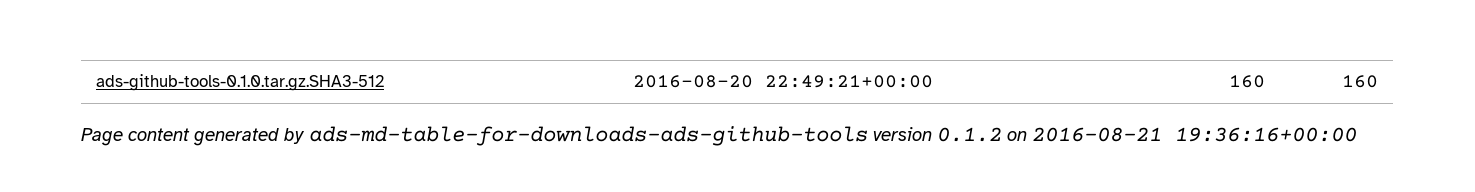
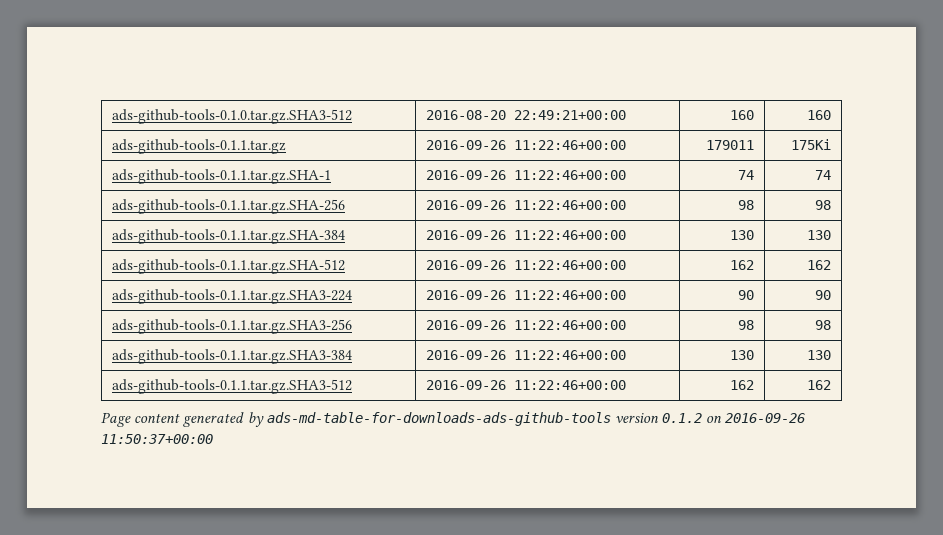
(1378, 81) none -> [112,139,287,154] [426,140,627,150] [705,140,754,150] [790,139,831,150] [112,169,332,184] [426,170,627,180] [737,170,754,180] [814,170,831,180] [112,199,346,214] [426,200,627,210] [737,200,754,210] [814,200,831,210] [112,229,346,244] [426,230,627,240] [729,230,754,240] [806,230,831,240] [112,259,346,274] [426,260,627,270] [729,260,754,270] [806,260,831,270] [112,289,353,304] [426,290,627,300] [737,290,754,300] [814,290,831,300] [112,319,353,334] [426,320,627,330] [737,320,754,330] [814,320,831,330] [112,349,353,364] [426,350,627,360] [729,350,754,360] [806,350,831,360] [112,379,353,394] [426,380,627,390] [729,380,754,390] [806,380,831,390] // ads-github-tools-0.1.1.tar.gz | 2016-09-26 11:22:46+00:00 | 179011 | 175Ki // ads-github-tools-0.1.1.tar.gz.SHA-1 | 2016-09-26 11:22:46+00:00 | 74 | 74 // ads-github-tools-0.1.1.tar.gz.SHA-256 | 2016-09-26 11:22:46+00:00 | 98 | 98 // ads-github-tools-0.1.1.tar.gz.SHA-384 | 2016-09-26 11:22:46+00:00 | 130 | 130 // ads-github-tools-0.1.1.tar.gz.SHA-512 | 2016-09-26 11:22:46+00:00 | 162 | 162 // ads-github-tools-0.1.1.tar.gz.SHA3-224 | 2016-09-26 11:22:46+00:00 | 90 | 90 // ads-github-tools-0.1.1.tar.gz.SHA3-256 | 2016-09-26 11:22:46+00:00 | 98 | 98 // ads-github-tools-0.1.1.tar.gz.SHA3-384 | 2016-09-26 11:22:46+00:00 | 130 | 130 // ads-github-tools-0.1.1.tar.gz.SHA3-512 | 2016-09-26 11:22:46+00:00 | 162 | 162
[1032,127,1358,142] 2016-08-21 19:36:16+00:00 -> [725,413,806,423] [101,434,213,444] 2016-09-26 11:50:37+00:00

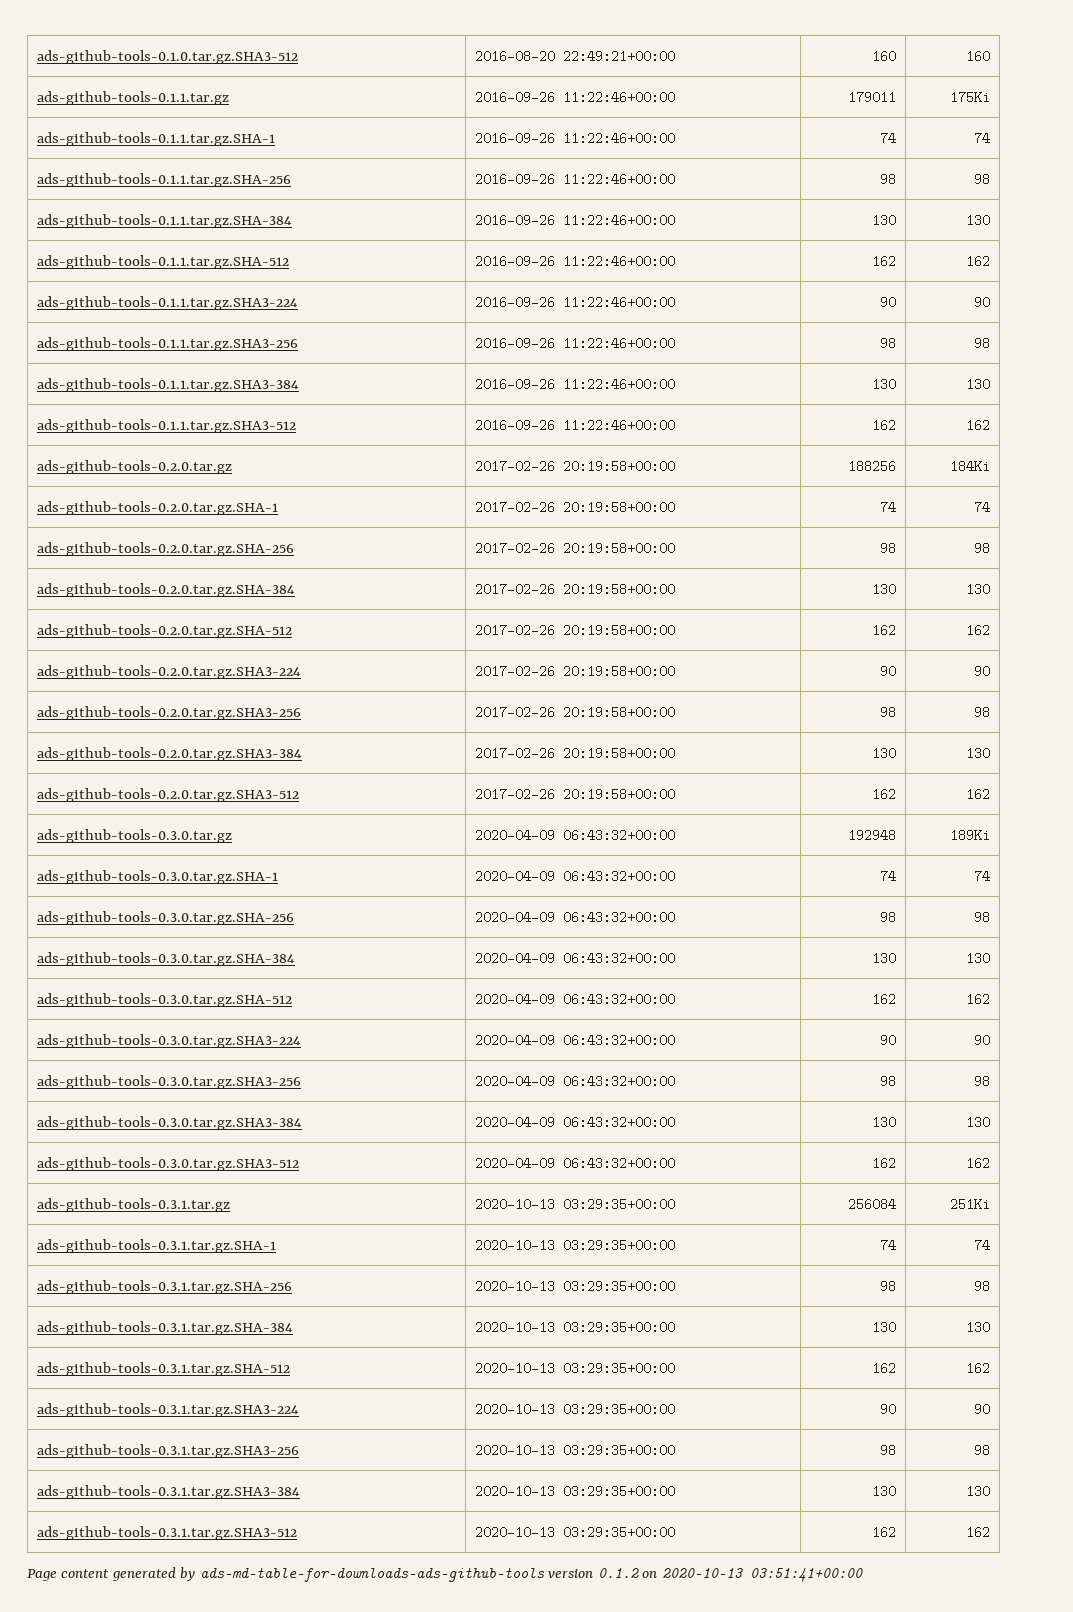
(831, 385) none -> [36,460,232,474] [474,460,675,473] [848,460,897,473] [950,460,991,473] [36,501,278,515] [474,501,675,514] [880,501,897,514] [974,501,991,514] [36,542,294,556] [474,542,675,555] [880,542,897,555] [974,542,991,555] [36,583,295,597] [474,583,675,596] [872,583,897,596] [966,583,991,596] [36,624,292,638] [474,624,675,637] [872,624,897,637] [966,624,991,637] [36,665,301,679] [474,665,675,678] [880,665,897,678] [974,665,991,678] [36,706,301,720] [474,706,675,719] [880,706,897,719] [974,706,991,719] [36,747,302,761] [474,747,675,760] [872,747,897,760] [966,747,991,760] [36,788,299,802] [474,788,675,801] [872,788,897,801] [966,788,991,801] [36,829,232,843] [474,829,675,842] [848,829,897,842] [950,829,991,842] [36,870,278,884] [474,870,675,883] [880,870,897,883] [974,870,991,883] [36,911,294,925] [474,911,675,924] [880,911,897,924] [974,911,991,924] [36,952,295,966] [474,952,675,965] [872,952,897,965] [966,952,991,965] [36,993,292,1007] [474,993,675,1006] [872,993,897,1006] [966,993,991,1006] [36,1034,301,1048] [474,1034,675,1047] [880,1034,897,1047] [974,1034,991,1047] [36,1075,301,1089] [474,1075,675,1088] [880,1075,897,1088] [974,1075,991,1088] [36,1116,302,1130] [474,1116,675,1129] [872,1116,897,1129] [966,1116,991,1129] [36,1157,299,1171] [474,1157,675,1170] [872,1157,897,1170] [966,1157,991,1170] [36,1198,230,1212] [474,1198,675,1211] [848,1198,897,1211] [950,1198,991,1211] [36,1239,276,1253] [474,1239,675,1252] [880,1239,897,1252] [974,1239,991,1252] [36,1280,292,1294] [474,1280,675,1293] [880,1280,897,1293] [974,1280,991,1293] [36,1321,293,1335] [474,1321,675,1334] [872,1321,897,1334] [966,1321,991,1334] [36,1362,290,1376] [474,1362,675,1375] [872,1362,897,1375] [966,1362,991,1375] [36,1403,299,1417] [474,1403,675,1416] [880,1403,897,1416] [974,1403,991,1416] [36,1444,299,1458] [474,1444,675,1457] [880,1444,897,1457] [974,1444,991,1457] [36,1485,300,1499] [474,1485,675,1498] [872,1485,897,1498] [966,1485,991,1498] [36,1526,297,1540] [474,1526,675,1539] [872,1526,897,1539] [966,1526,991,1539] // ads-github-tools-0.2.0.tar.gz | 2017-02-26 20:19:58+00:00 | 188256 | 184Ki // ads-github-tools-0.2.0.tar.gz.SHA-1 | 2017-02-26 20:19:58+00:00 | 74 | 74 // ads-github-tools-0.2.0.tar.gz.SHA-256 | 2017-02-26 20:19:58+00:00 | 98 | 98 // ads-github-tools-0.2.0.tar.gz.SHA-384 | 2017-02-26 20:19:58+00:00 | 130 | 130 // ads-github-tools-0.2.0.tar.gz.SHA-512 | 2017-02-26 20:19:58+00:00 | 162 | 162 // ads-github-tools-0.2.0.tar.gz.SHA3-224 | 2017-02-26 20:19:58+00:00 | 90 | 90 // ads-github-tools-0.2.0.tar.gz.SHA3-256 | 2017-02-26 20:19:58+00:00 | 98 | 98 // ads-github-tools-0.2.0.tar.gz.SHA3-384 | 2017-02-26 20:19:58+00:00 | 130 | 130 // ads-github-tools-0.2.0.tar.gz.SHA3-512 | 2017-02-26 20:19:58+00:00 | 162 | 162 // ads-github-tools-0.3.0.tar.gz | 2020-04-09 06:43:32+00:00 | 192948 | 189Ki // ads-github-tools-0.3.0.tar.gz.SHA-1 | 2020-04-09 06:43:32+00:00 | 74 | 74 // ads-github-tools-0.3.0.tar.gz.SHA-256 | 2020-04-09 06:43:32+00:00 | 98 | 98 // ads-github-tools-0.3.0.tar.gz.SHA-384 | 2020-04-09 06:43:32+00:00 | 130 | 130 // ads-github-tools-0.3.0.tar.gz.SHA-512 | 2020-04-09 06:43:32+00:00 | 162 | 162 // ads-github-tools-0.3.0.tar.gz.SHA3-224 | 2020-04-09 06:43:32+00:00 | 90 | 90 // ads-github-tools-0.3.0.tar.gz.SHA3-256 | 2020-04-09 06:43:32+00:00 | 98 | 98 // ads-github-tools-0.3.0.tar.gz.SHA3-384 | 2020-04-09 06:43:32+00:00 | 130 | 130 // ads-github-tools-0.3.0.tar.gz.SHA3-512 | 2020-04-09 06:43:32+00:00 | 162 | 162 // ads-github-tools-0.3.1.tar.gz | 2020-10-13 03:29:35+00:00 | 256084 | 251Ki // ads-github-tools-0.3.1.tar.gz.SHA-1 | 2020-10-13 03:29:35+00:00 | 74 | 74 // ads-github-tools-0.3.1.tar.gz.SHA-256 | 2020-10-13 03:29:35+00:00 | 98 | 98 // ads-github-tools-0.3.1.tar.gz.SHA-384 | 2020-10-13 03:29:35+00:00 | 130 | 130 // ads-github-tools-0.3.1.tar.gz.SHA-512 | 2020-10-13 03:29:35+00:00 | 162 | 162 // ads-github-tools-0.3.1.tar.gz.SHA3-224 | 2020-10-13 03:29:35+00:00 | 90 | 90 // ads-github-tools-0.3.1.tar.gz.SHA3-256 | 2020-10-13 03:29:35+00:00 | 98 | 98 // ads-github-tools-0.3.1.tar.gz.SHA3-384 | 2020-10-13 03:29:35+00:00 | 130 | 130 // ads-github-tools-0.3.1.tar.gz.SHA3-512 | 2020-10-13 03:29:35+00:00 | 162 | 162
[725,413,806,423] [101,434,213,444] 2016-09-26 11:50:37+00:00 -> [661,1568,863,1582] 2020-10-13 03:51:41+00:00

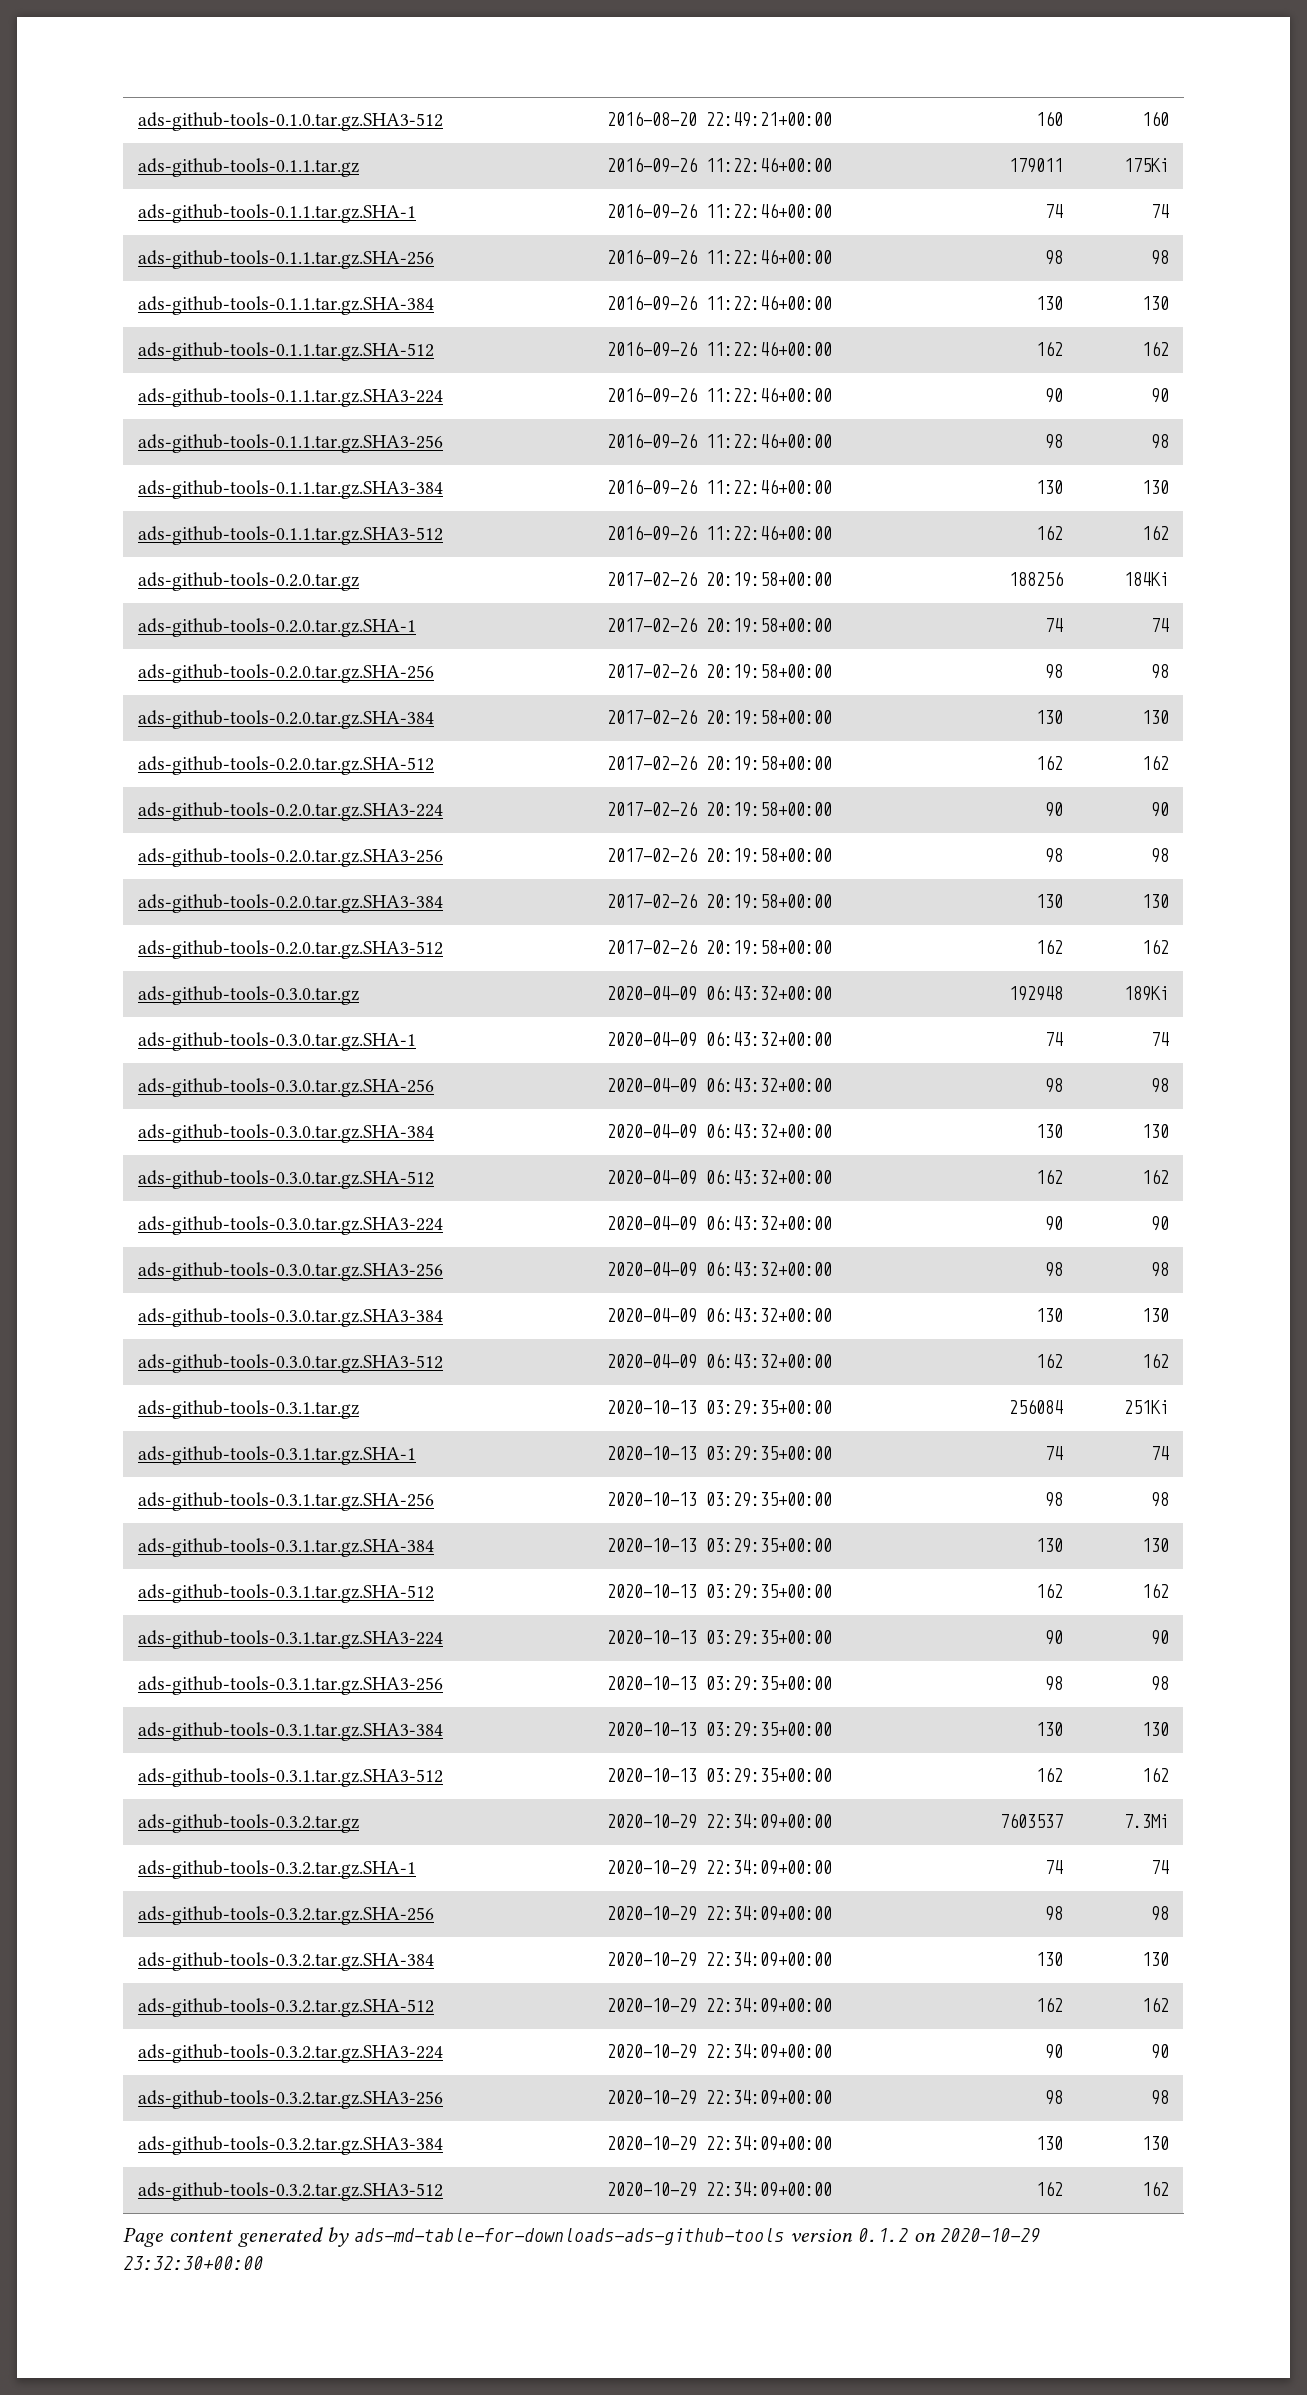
(991, 1532) none -> [137,1814,359,1833] [606,1814,832,1829] [1000,1813,1064,1828] [1124,1814,1170,1828] [137,1860,416,1879] [606,1860,832,1875] [1045,1860,1064,1874] [1151,1860,1170,1874] [137,1906,434,1925] [606,1906,832,1921] [1045,1906,1064,1921] [1151,1906,1170,1921] [137,1952,434,1971] [606,1952,832,1967] [1036,1952,1064,1966] [1142,1952,1170,1966] [137,1998,434,2017] [606,1998,832,2013] [1036,1997,1064,2012] [1142,1997,1170,2012] [137,2044,443,2063] [606,2044,832,2059] [1045,2044,1064,2059] [1151,2044,1170,2059] [137,2090,443,2109] [606,2090,832,2105] [1045,2090,1064,2105] [1151,2090,1170,2105] [137,2136,443,2155] [606,2136,832,2151] [1036,2136,1064,2150] [1142,2136,1170,2150] [137,2182,443,2201] [606,2182,832,2197] [1036,2181,1064,2196] [1142,2181,1170,2196] // ads-github-tools-0.3.2.tar.gz | 2020-10-29 22:34:09+00:00 | 7603537 | 7.3Mi // ads-github-tools-0.3.2.tar.gz.SHA-1 | 2020-10-29 22:34:09+00:00 | 74 | 74 // ads-github-tools-0.3.2.tar.gz.SHA-256 | 2020-10-29 22:34:09+00:00 | 98 | 98 // ads-github-tools-0.3.2.tar.gz.SHA-384 | 2020-10-29 22:34:09+00:00 | 130 | 130 // ads-github-tools-0.3.2.tar.gz.SHA-512 | 2020-10-29 22:34:09+00:00 | 162 | 162 // ads-github-tools-0.3.2.tar.gz.SHA3-224 | 2020-10-29 22:34:09+00:00 | 90 | 90 // ads-github-tools-0.3.2.tar.gz.SHA3-256 | 2020-10-29 22:34:09+00:00 | 98 | 98 // ads-github-tools-0.3.2.tar.gz.SHA3-384 | 2020-10-29 22:34:09+00:00 | 130 | 130 // ads-github-tools-0.3.2.tar.gz.SHA3-512 | 2020-10-29 22:34:09+00:00 | 162 | 162
[661,1568,863,1582] 2020-10-13 03:51:41+00:00 -> [940,2228,1041,2243] [123,2256,263,2270] 2020-10-29 23:32:30+00:00

